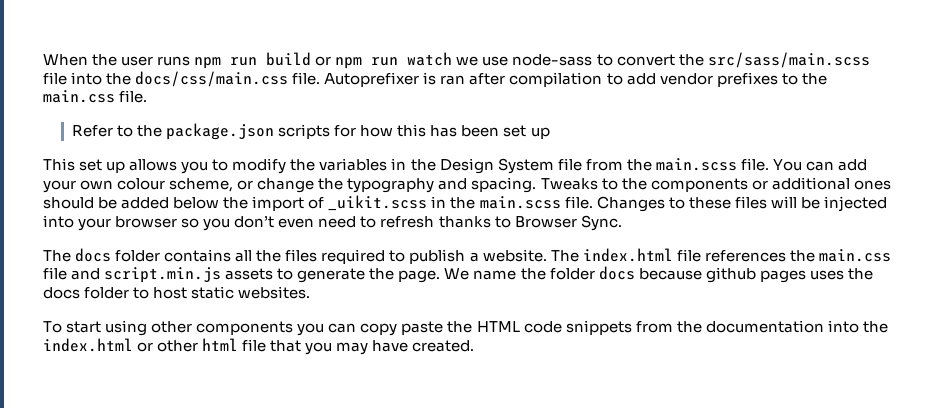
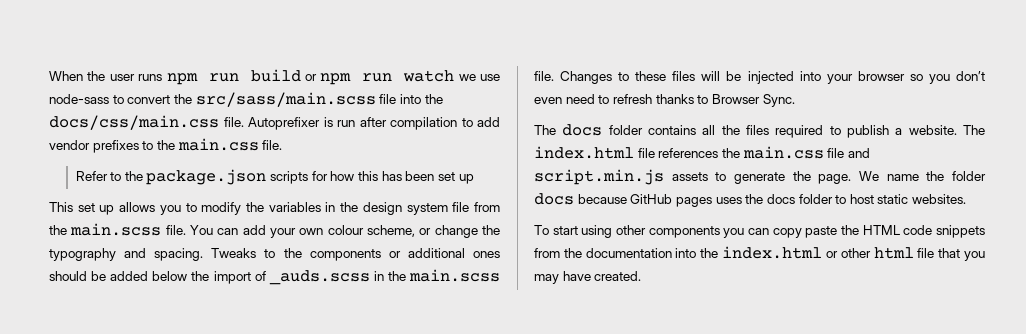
[440,75,466,85] ran -> [337,120,355,127] run
[439,158,554,174] Design System -> [362,202,448,215] design system
[328,195,428,211] _uikit.scss -> [268,270,370,285] _auds.scss
[705,267,756,283] github -> [630,194,673,204] GitHub

